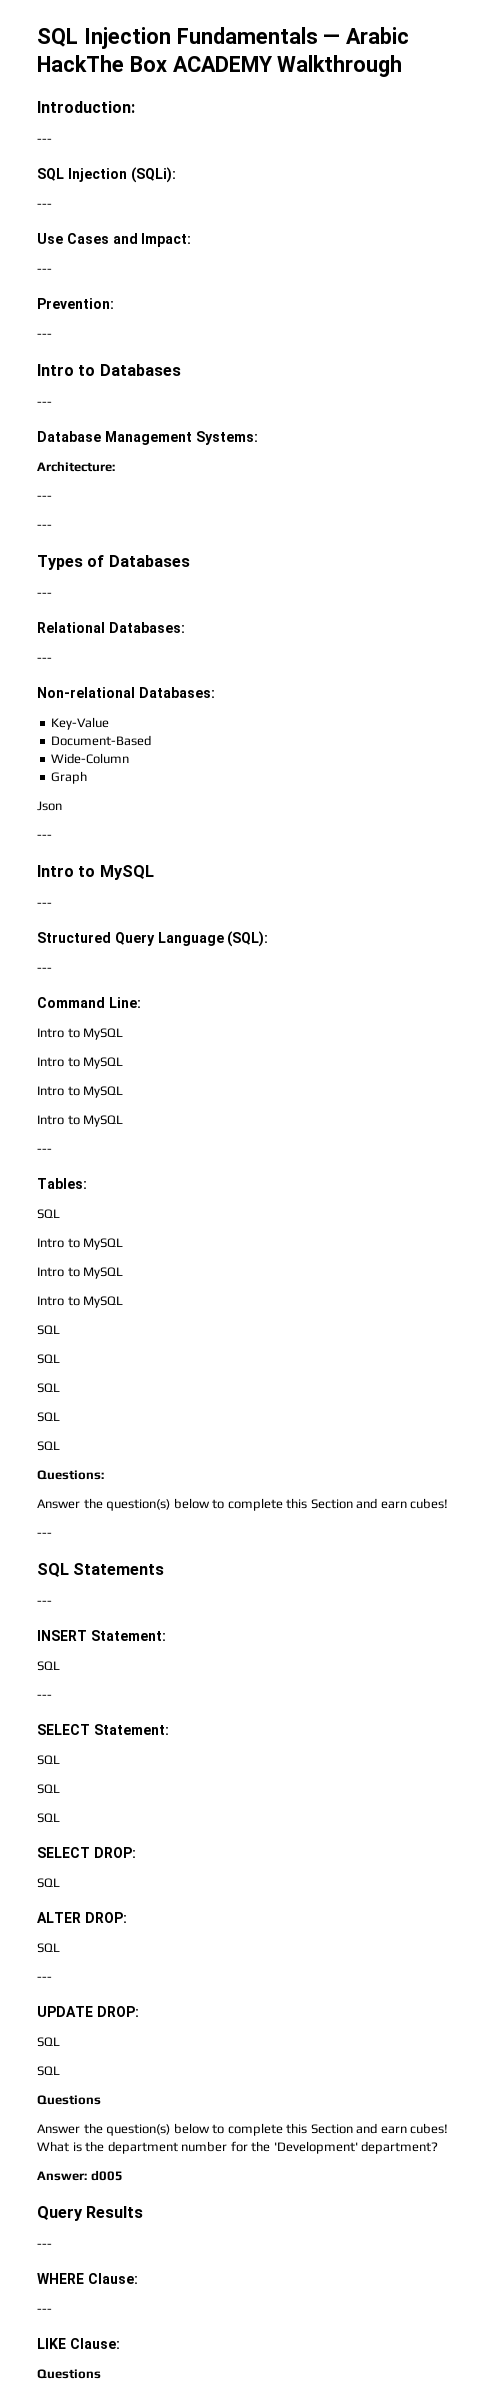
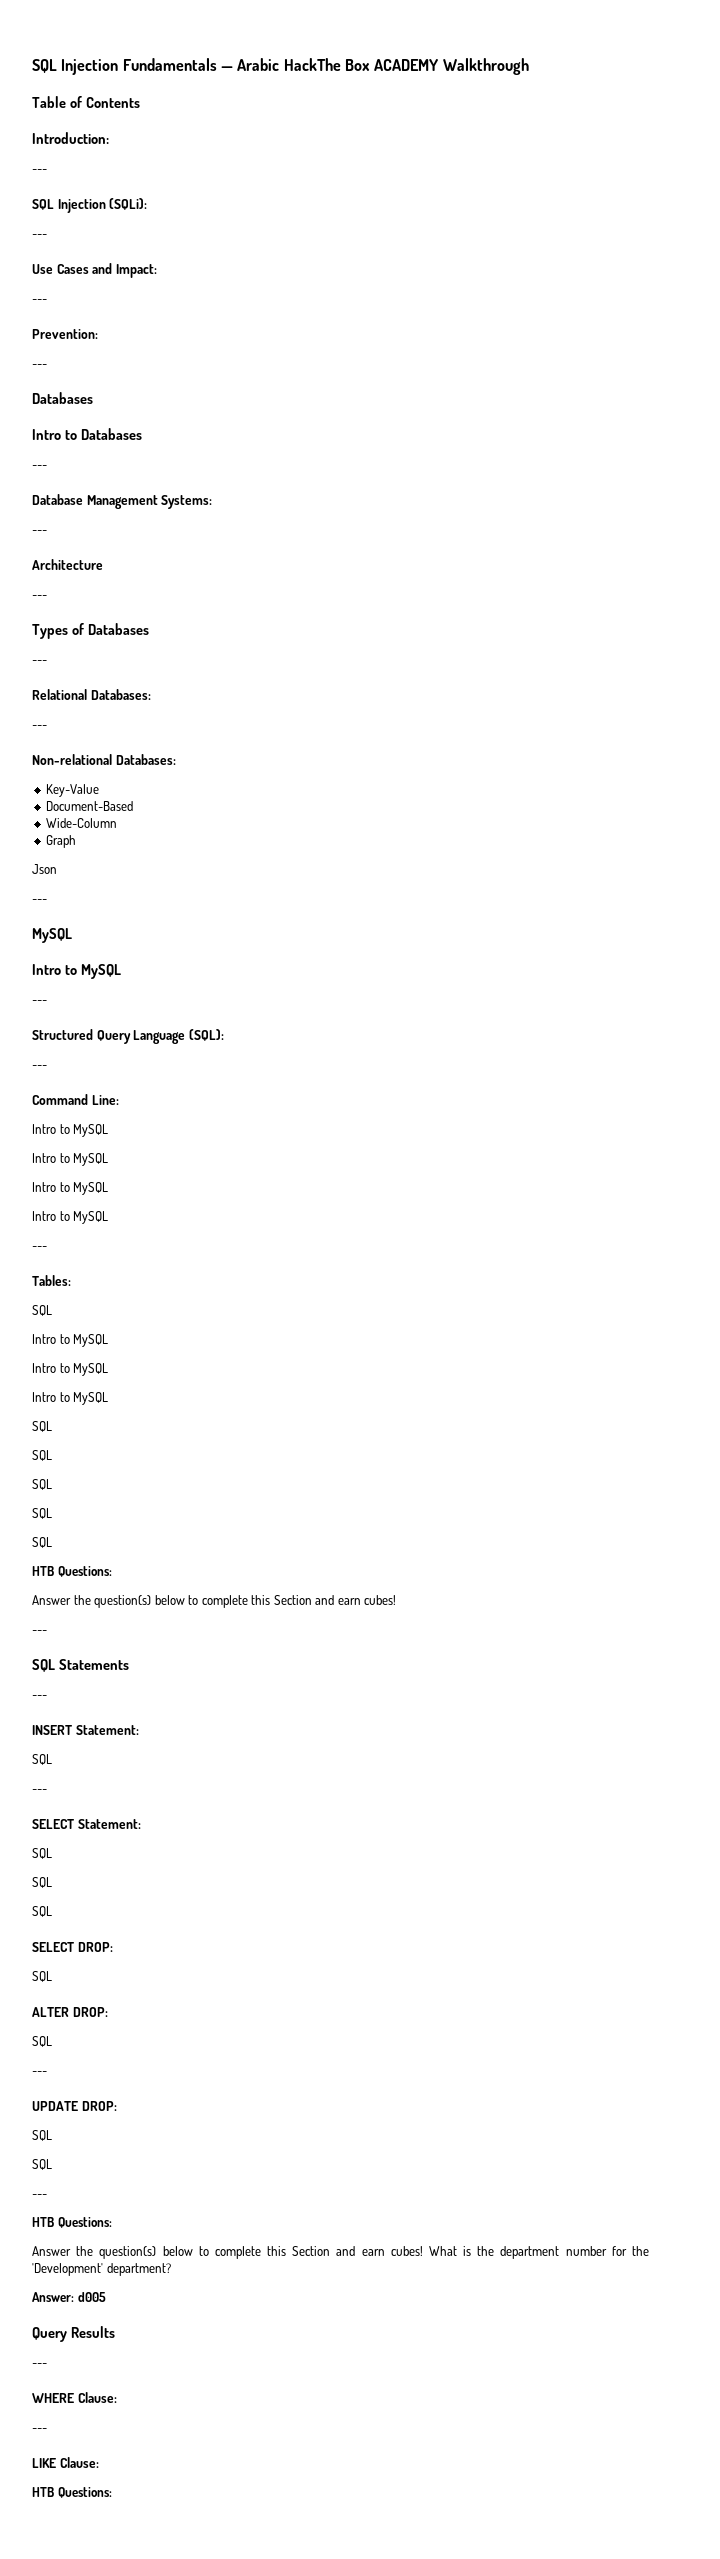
(403, 66) none -> [32,96,140,108] // Table of Contents
(52, 335) none -> [32,392,93,404] // Databases
[37,461,115,472] [37,495,52,500] Architecture: // --- -> [32,530,47,534] [32,559,103,570] --- // Architecture
(52, 836) none -> [32,928,72,943] // MySQL
(60, 1446) none -> [32,1566,54,1576] HTB
[37,2095,101,2105] Questions -> [32,2194,47,2198] [32,2217,112,2228] --- // HTB Questions:
[37,2369,101,2379] Questions -> [32,2487,112,2498] HTB Questions:

